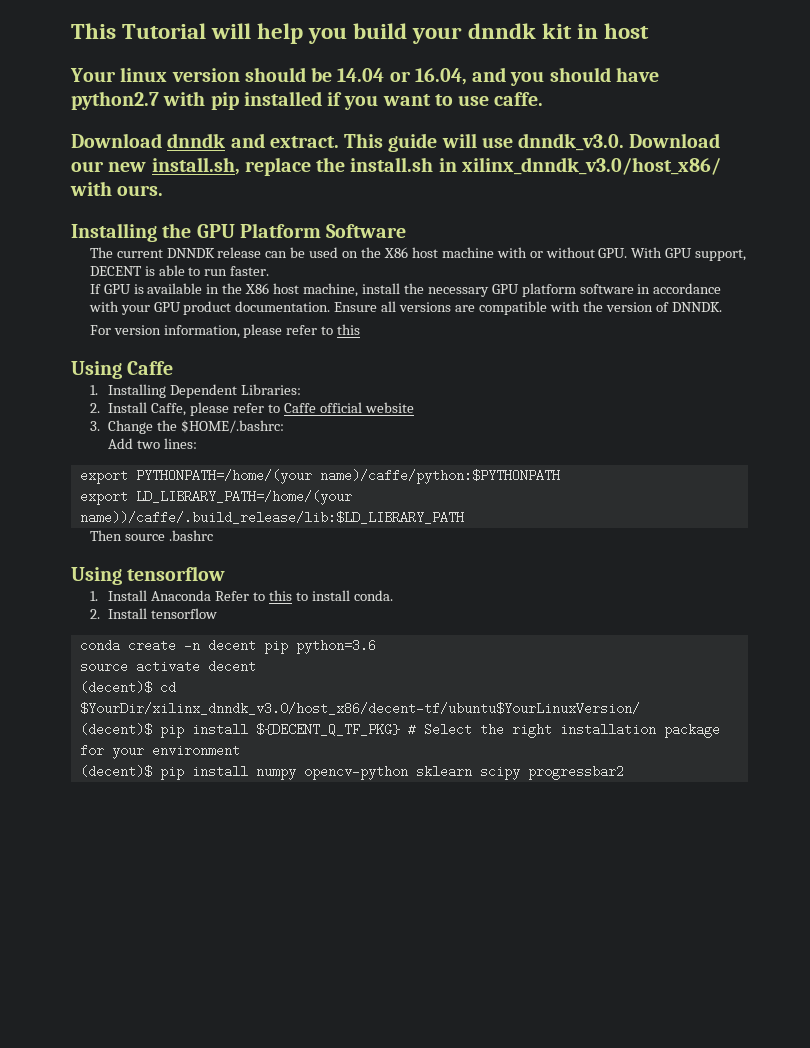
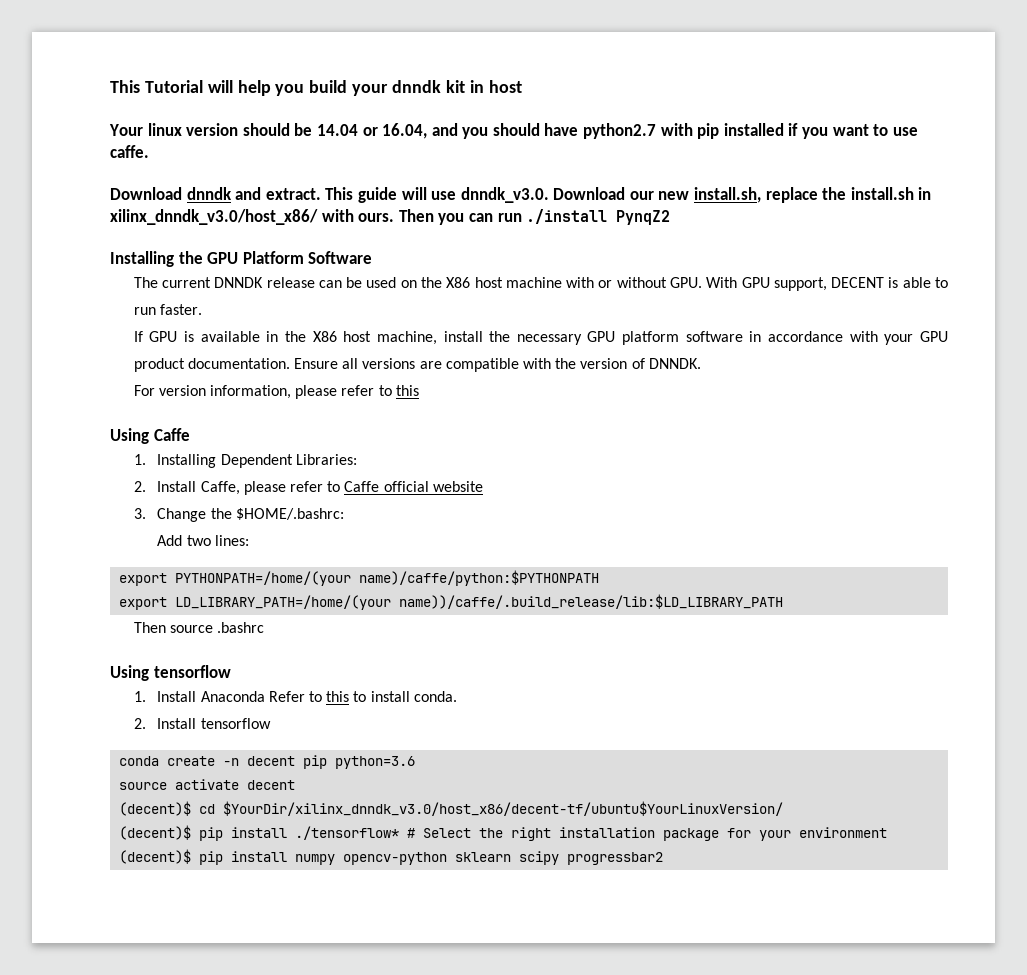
(164, 190) none -> [398,209,671,225] Then you can run ./install PynqZ2
[255,723,400,736] ${DECENT_Q_TF_PKG} -> [295,826,400,840] ./tensorflow*

